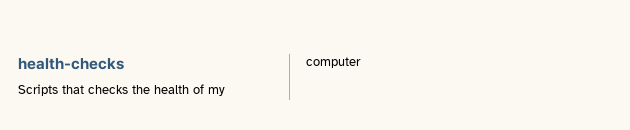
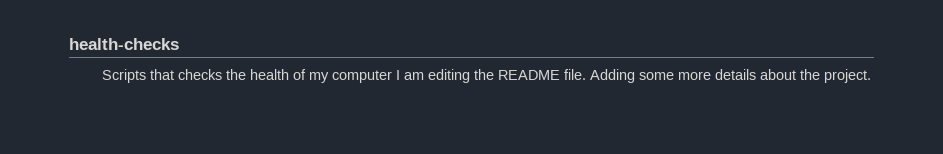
(361, 62) none -> [396,69,872,83] I am editing the README file. Adding some more details about the project.

